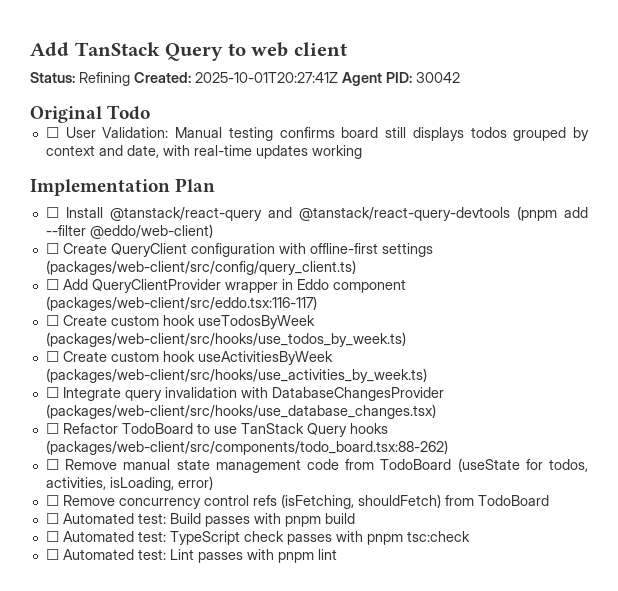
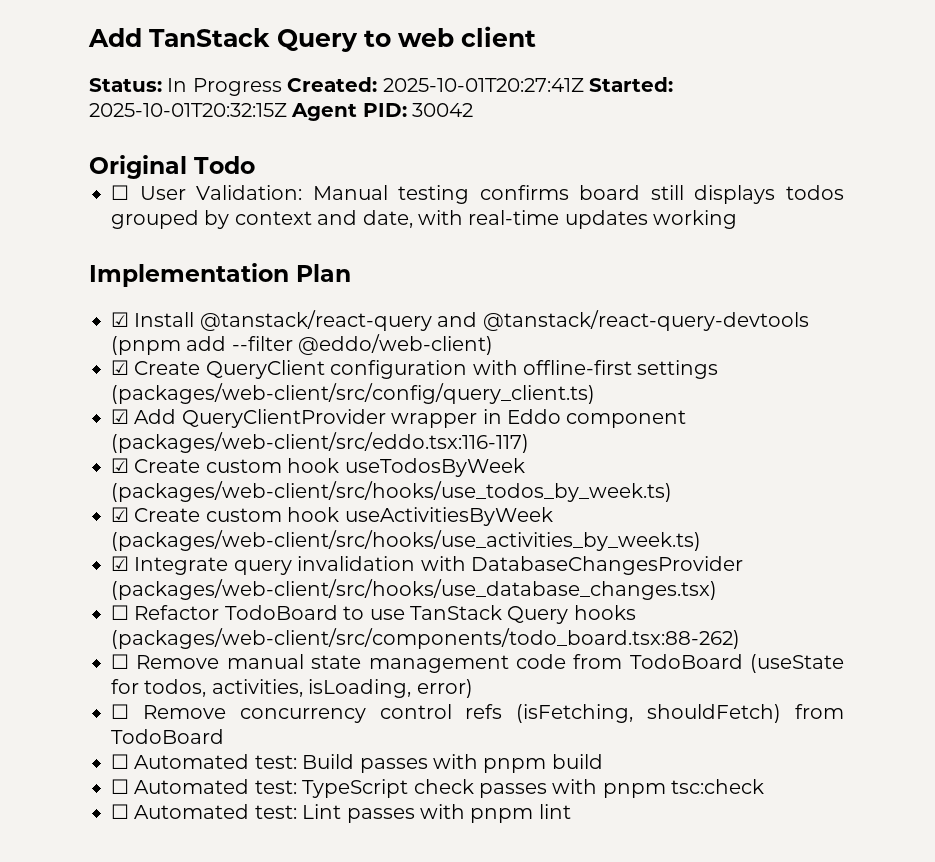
[79,72,338,86] Refining Created: 2025-10-01T20:27:41Z -> [167,77,673,96] [89,103,287,117] In Progress Created: 2025-10-01T20:27:41Z Started: 2025-10-01T20:32:15Z
[45,207,59,218] ☐ -> [111,312,129,327] ☑
[45,243,59,254] ☐ -> [111,360,129,375] ☑
[45,279,59,290] ☐ -> [111,409,129,424] ☑
[45,315,59,326] ☐ -> [111,458,129,473] ☑
[45,351,59,362] ☐ -> [111,507,129,522] ☑
[45,387,59,398] ☐ -> [111,556,129,571] ☑

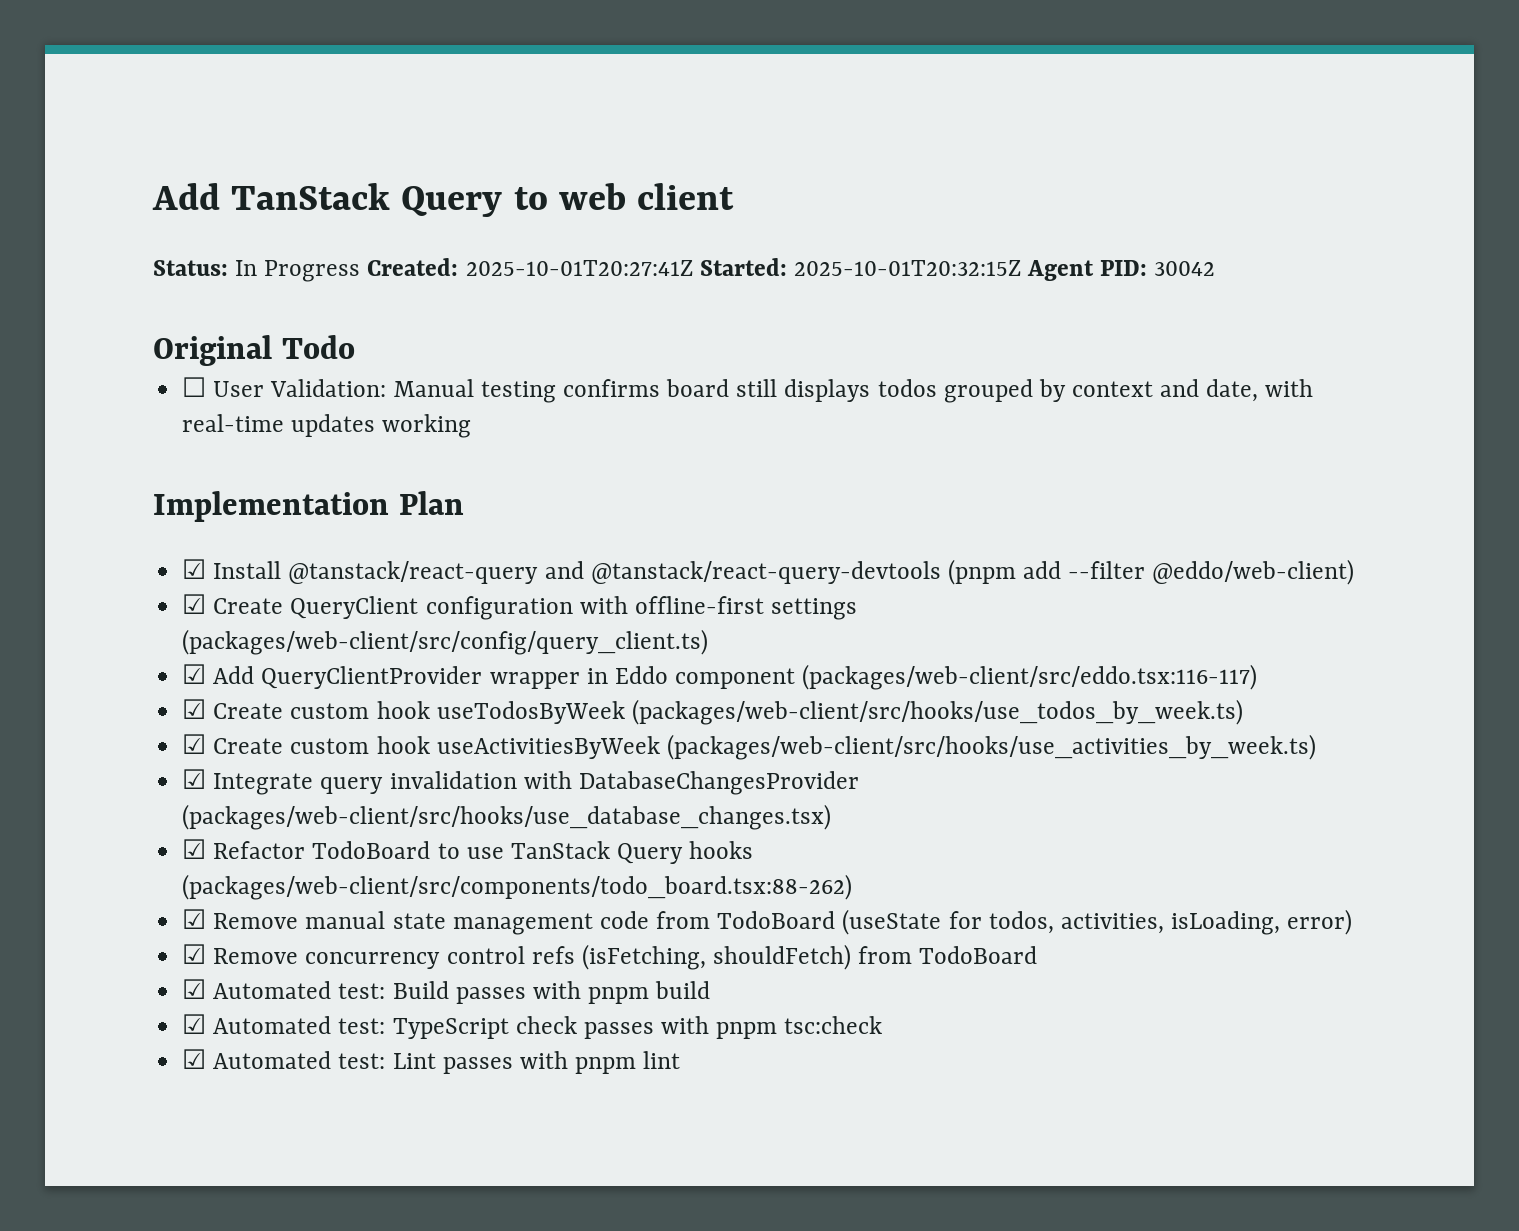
[111,605,129,620] ☐ -> [182,839,207,859] ☑
[111,654,129,669] ☐ -> [182,909,207,929] ☑
[111,704,129,719] ☐ -> [182,944,207,964] ☑
[111,754,129,769] ☐ -> [182,979,207,999] ☑
[111,779,129,794] ☐ -> [182,1014,207,1034] ☑
[111,804,129,819] ☐ -> [182,1049,207,1069] ☑

